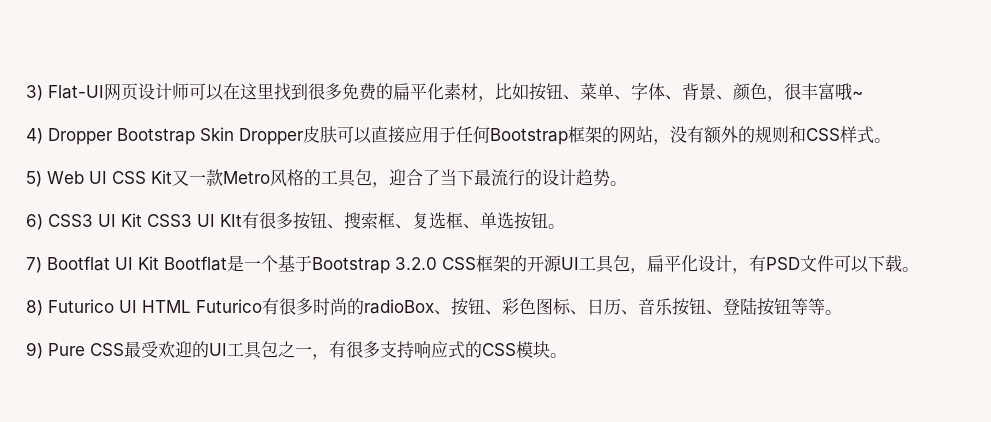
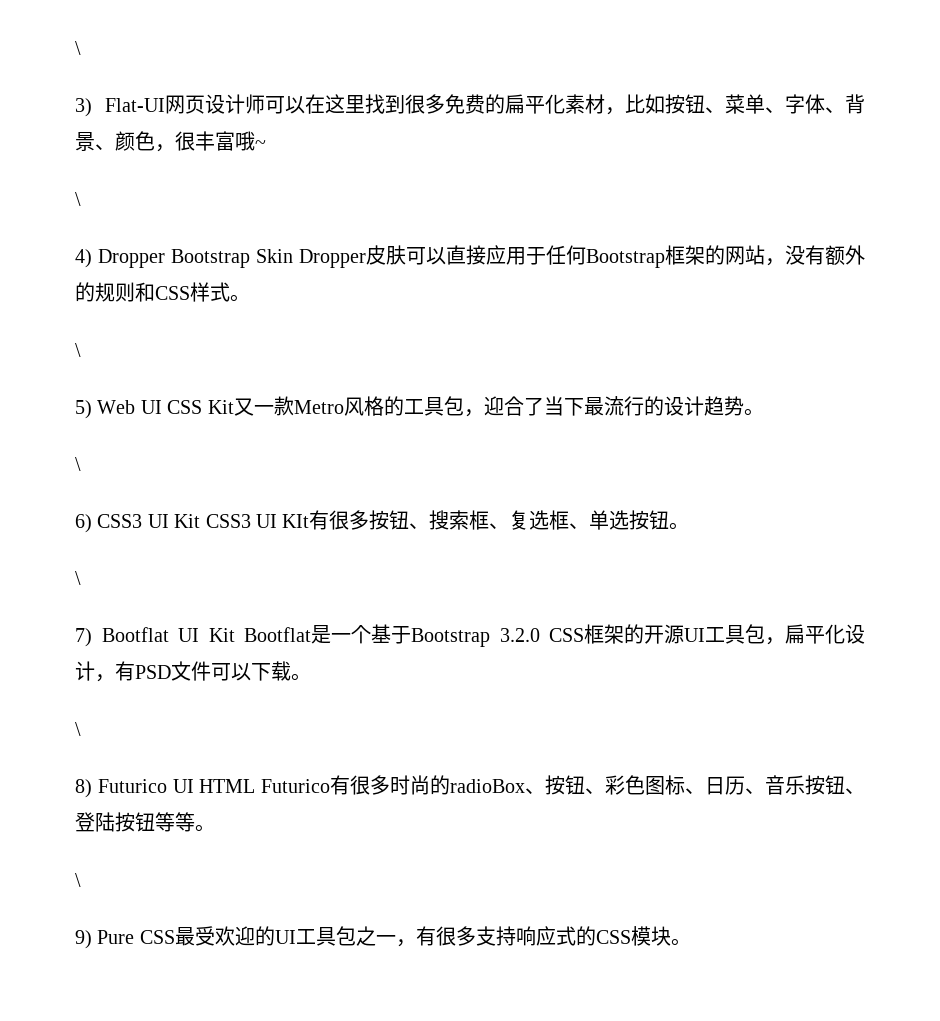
(26, 93) none -> [75,41,81,55] \ //
(863, 94) none -> [75,192,81,206] // \
(891, 140) none -> [75,343,81,357] // \
(627, 183) none -> [75,457,81,471] // \
(565, 226) none -> [75,571,81,585] // \
(919, 269) none -> [75,722,81,736] // \
(842, 312) none -> [75,873,81,887] // \

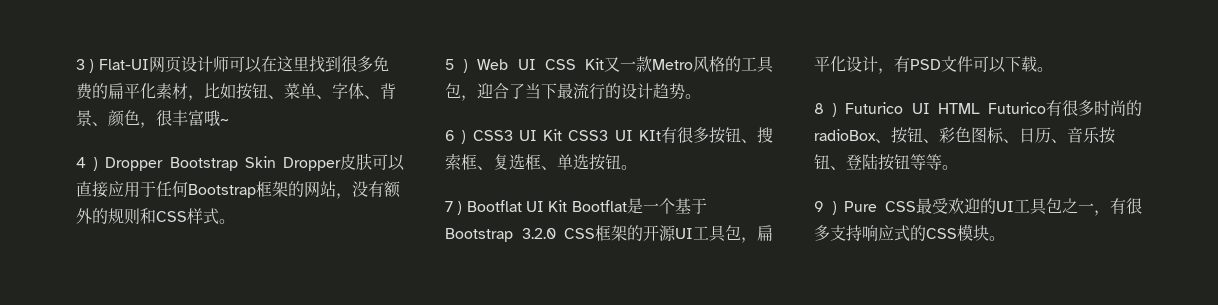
[75,41,81,55] [75,98,92,117] \ // 3) -> [76,59,95,73] 3 )
[75,192,81,206] [75,249,92,268] \ // 4) -> [76,157,99,171] 4 )
[75,343,81,357] [75,400,92,419] \ // 5) -> [445,59,469,73] 5 )
[75,457,81,471] [75,514,92,533] \ // 6) -> [445,130,467,144] 6 )
[75,571,81,585] [75,628,92,647] \ // 7) -> [445,201,463,215] 7 )
[75,722,81,736] [75,779,92,798] \ // 8) -> [814,103,838,117] 8 )
[75,873,81,887] [75,930,92,949] \ // 9) -> [814,201,837,215] 9 )

